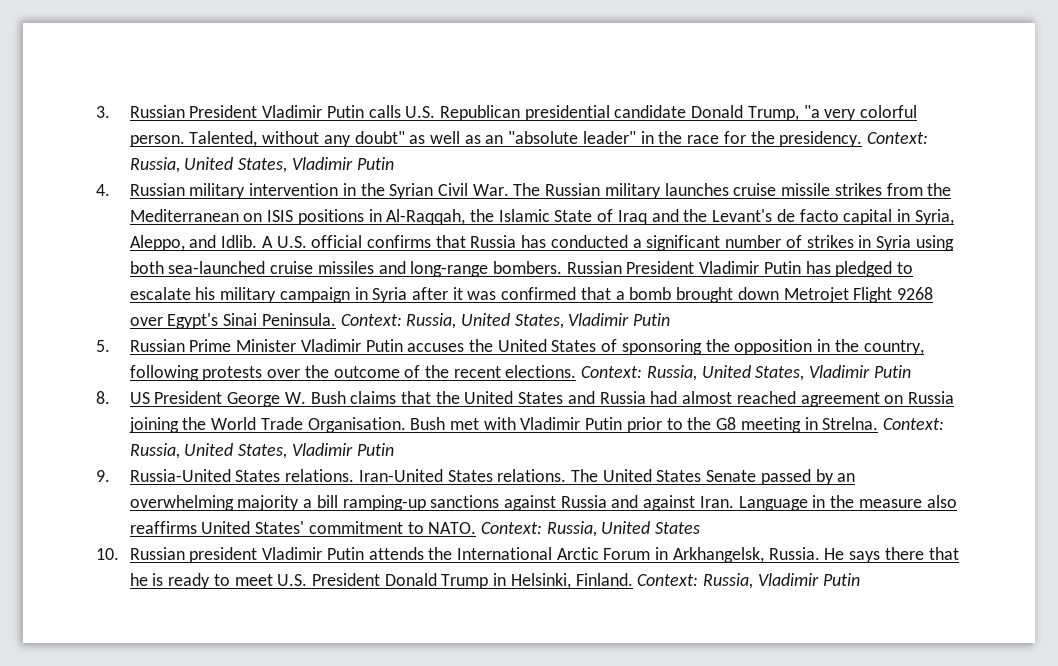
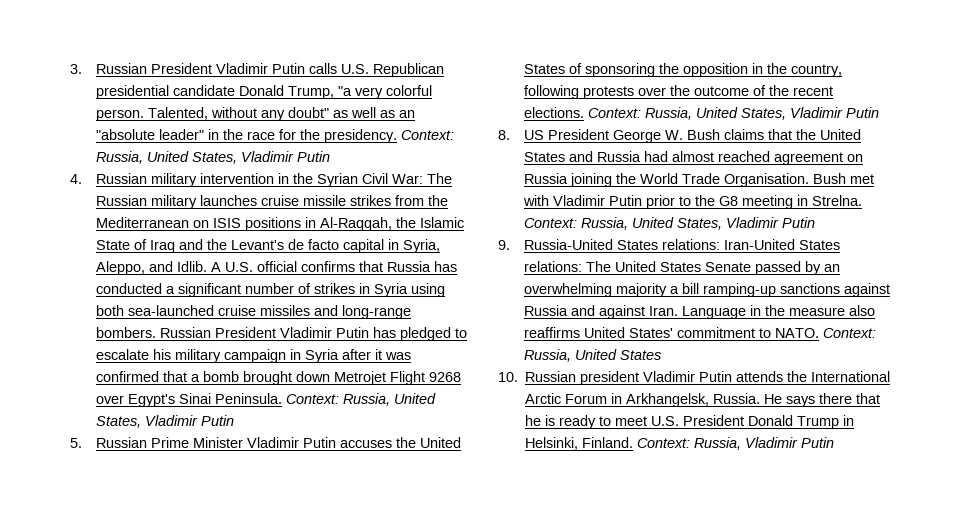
[472,184,509,196] War. -> [392,174,424,184] War:
[285,469,355,482] relations. -> [662,239,721,250] relations:
[497,469,567,482] relations. -> [524,261,583,272] relations:

